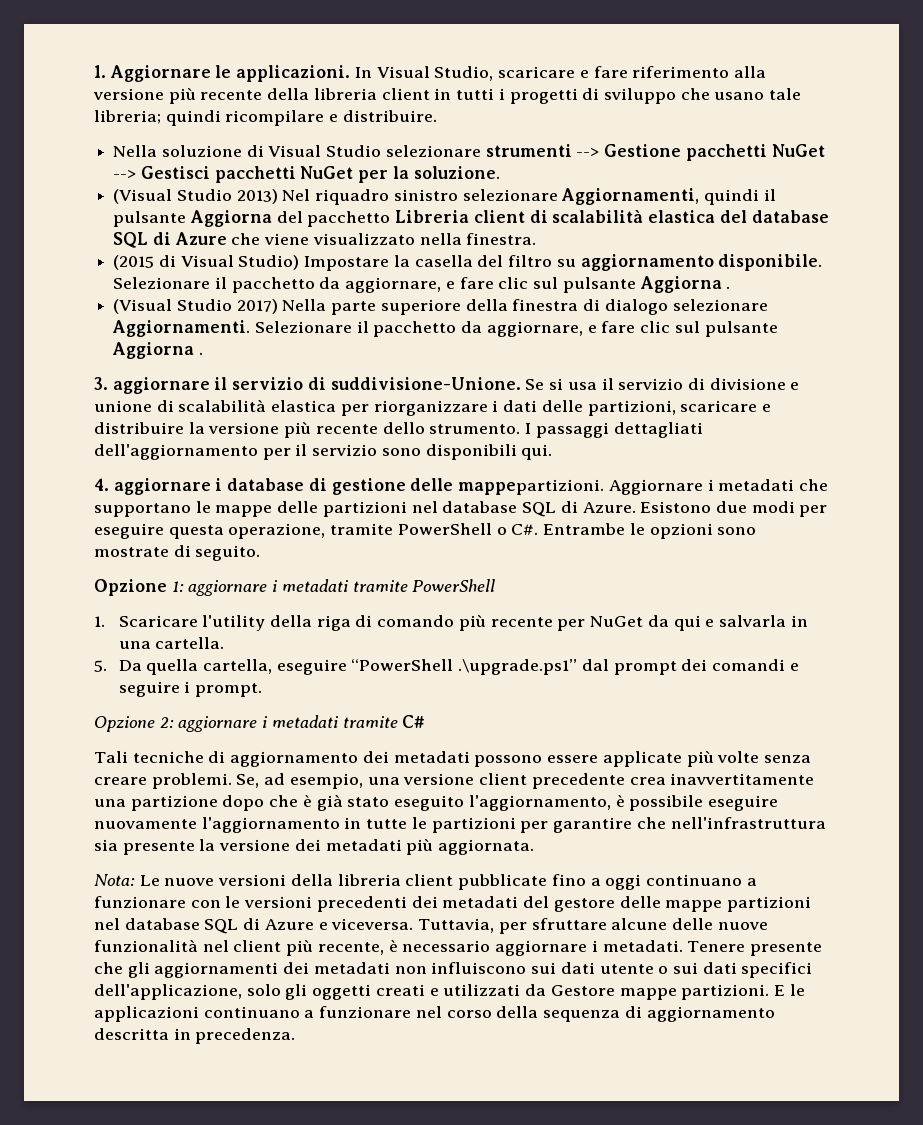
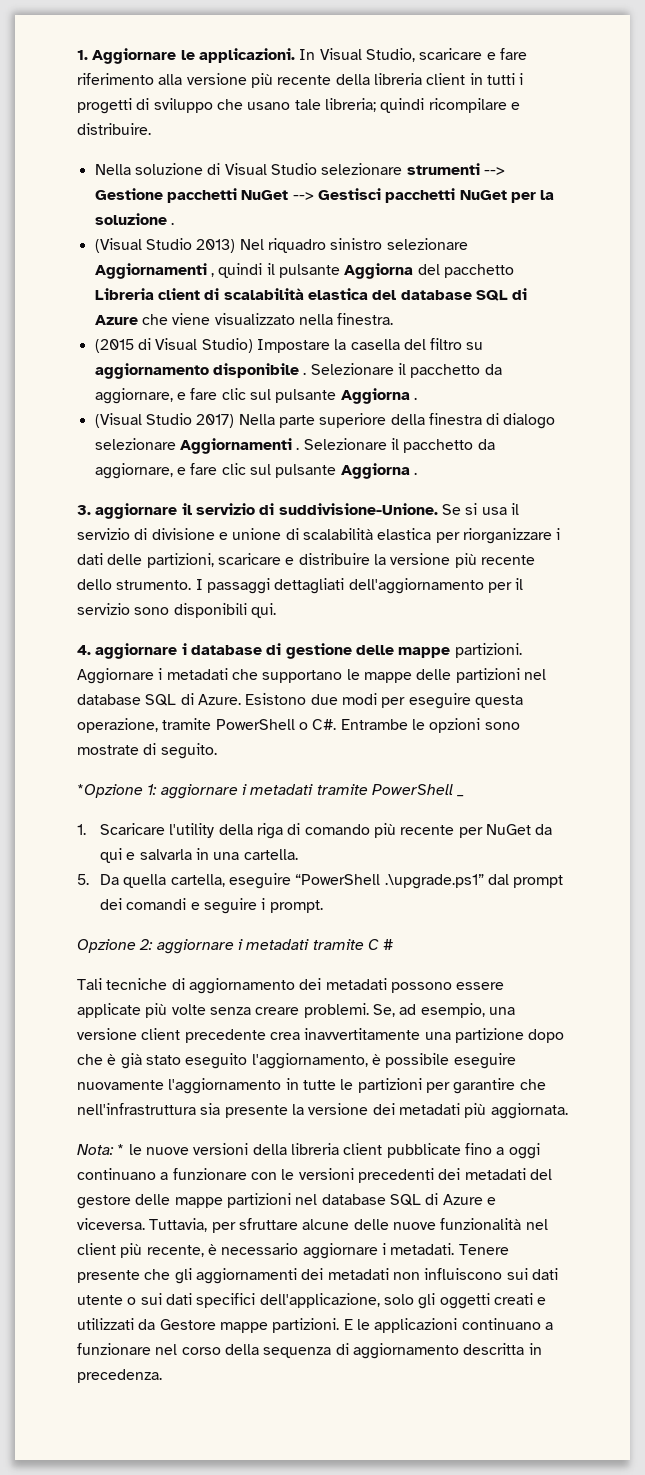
[413,166,500,179] soluzione. -> [94,213,174,225] soluzione .
[561,188,700,205] Aggiornamenti, -> [94,263,214,279] Aggiornamenti ,
[718,254,823,271] disponibile. -> [212,363,307,378] disponibile .
[112,320,251,337] Aggiornamenti. -> [179,438,300,454] Aggiornamenti .
[458,479,605,495] mappepartizioni. -> [398,643,522,658] mappe partizioni.
[94,579,167,596] Opzione -> [77,784,143,798] *Opzione
(496, 585) none -> [457,795,465,797] _
[402,715,426,728] C# -> [367,939,394,950] C #
[139,875,160,886] Le -> [117,1144,142,1155] * le

